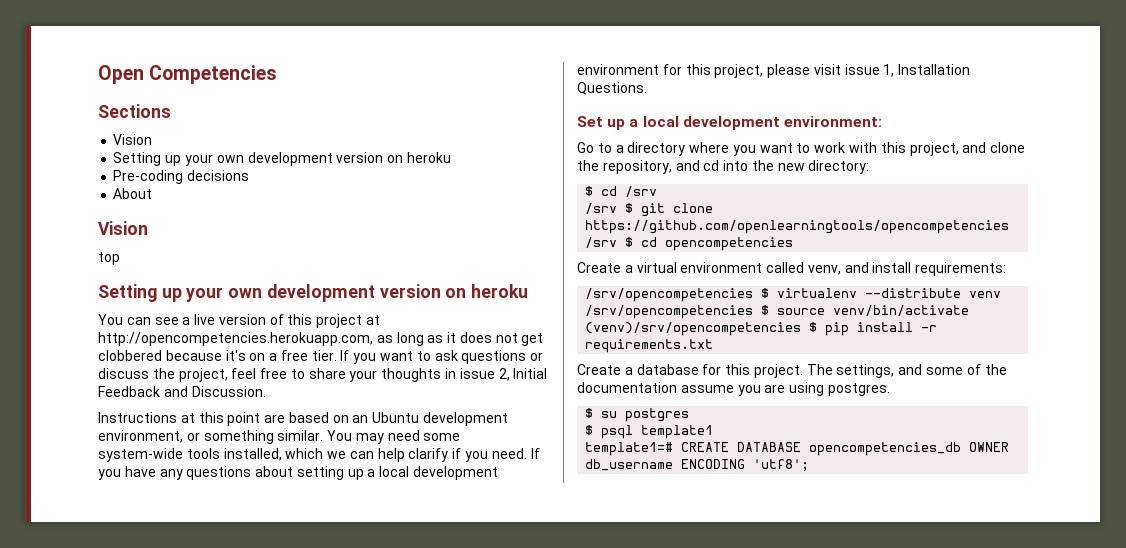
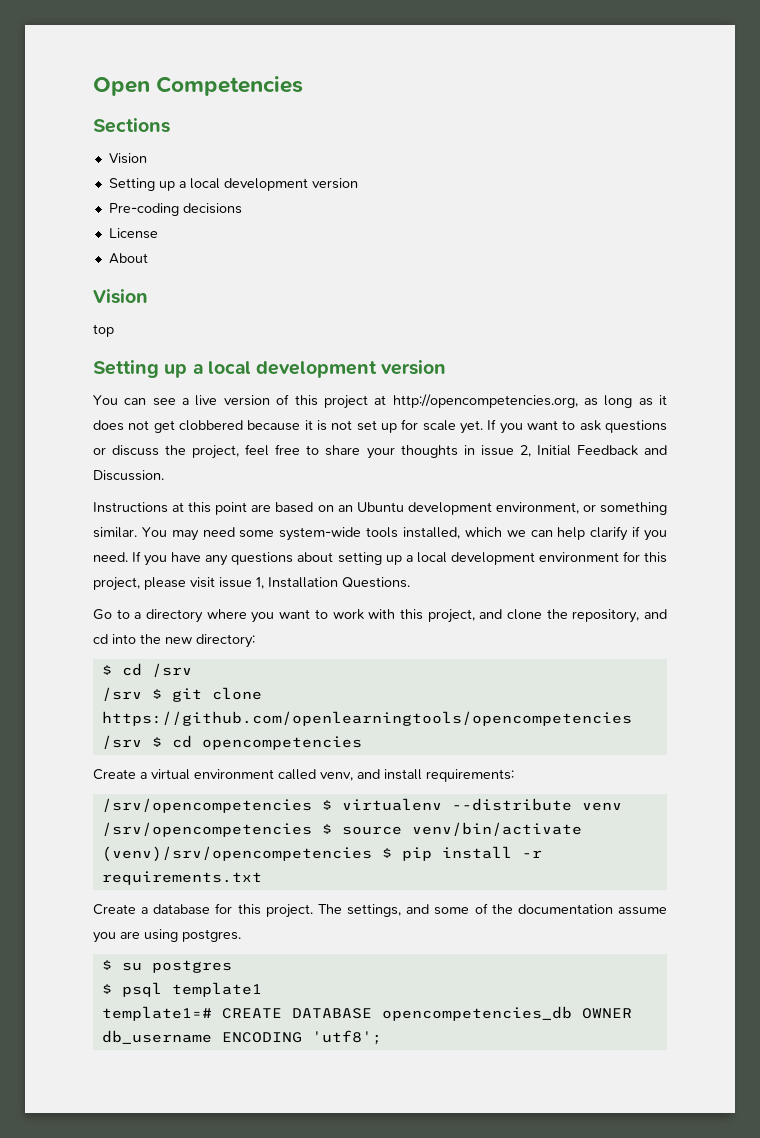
[184,152,451,166] your own development version on heroku -> [178,178,358,191] a local development version
(250, 175) none -> [108,228,158,239] // License
[186,284,529,302] your own development version on heroku -> [192,360,447,378] a local development version
[98,332,373,346] http://opencompetencies.herokuapp.com, -> [392,394,578,408] http://opencompetencies.org,
[225,350,337,361] it's on a free tier. -> [304,419,483,434] it is not set up for scale yet.
[577,116,882,130] // Set up a local development environment: -> (410, 582) none

